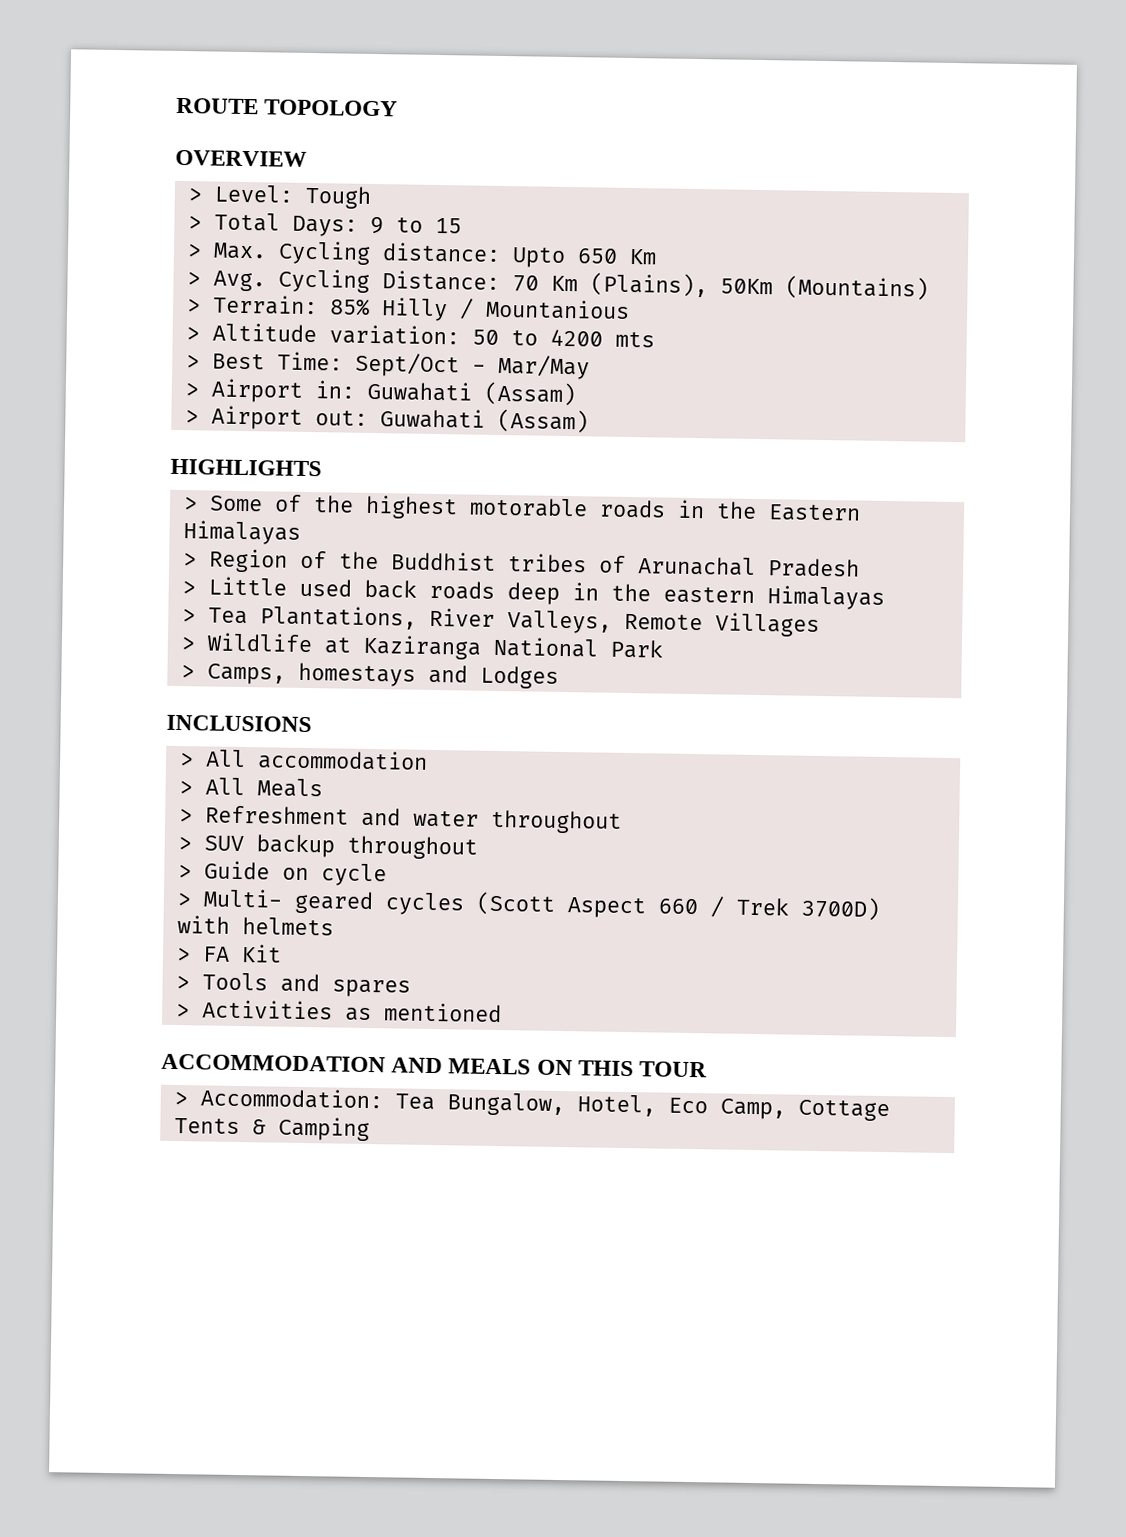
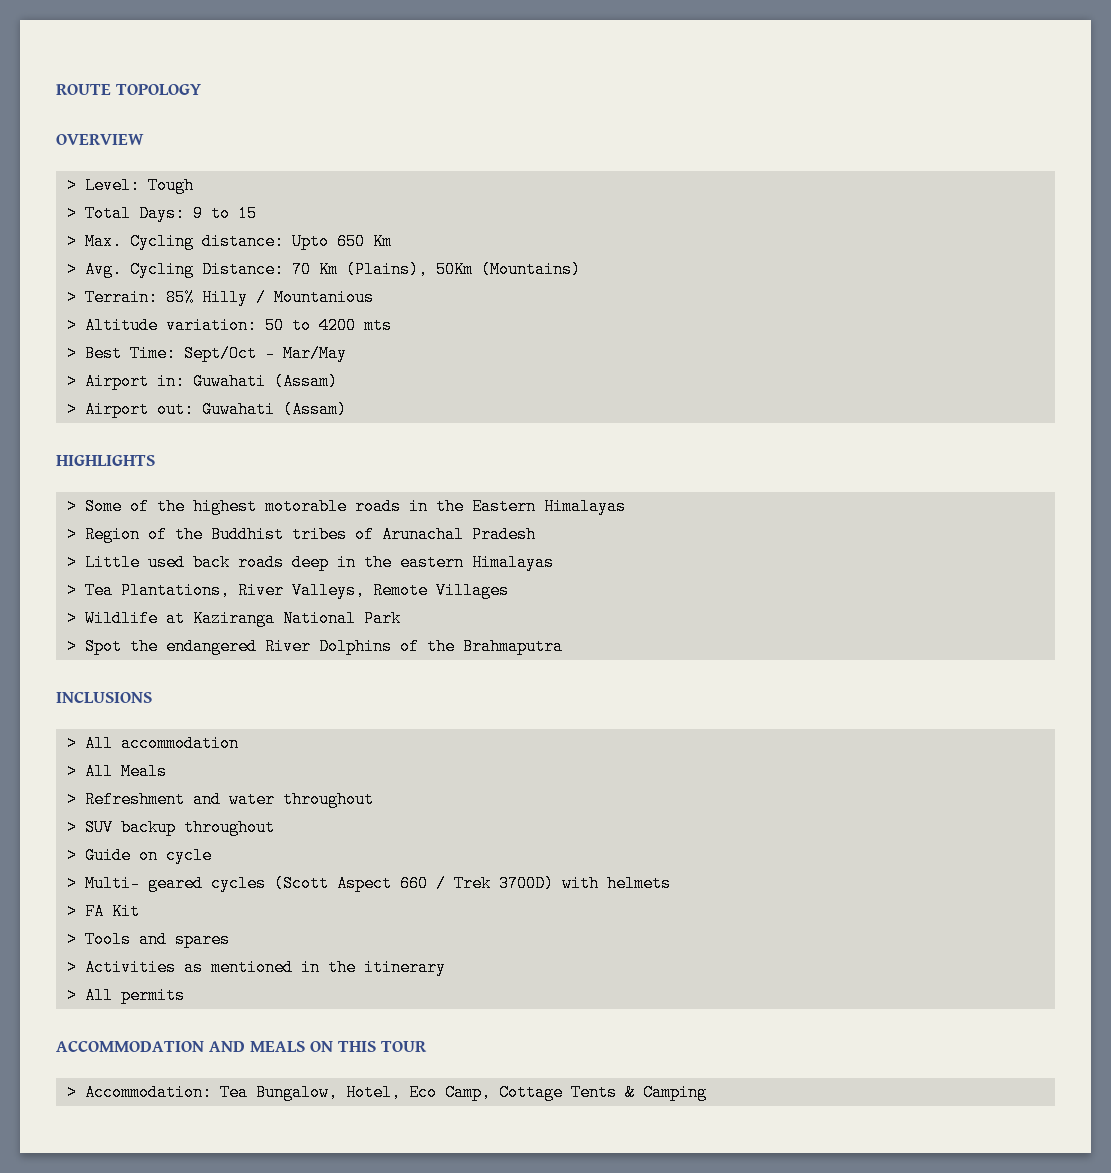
[206,662,559,689] Camps, homestays and Lodges -> [84,638,563,655] Spot the endangered River Dolphins of the Brahmaputra
(502, 1012) none -> [300,959,446,976] [66,987,185,1004] in the itinerary // > All permits

